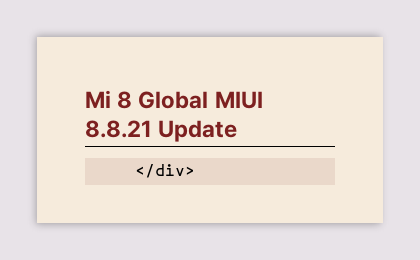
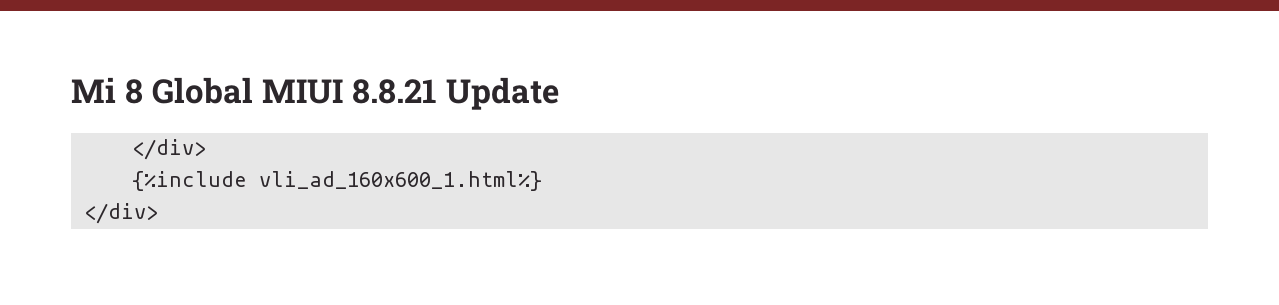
(195, 171) none -> [131,171,542,191] [83,203,158,224] // {%include vli_ad_160x600_1.html%} // </div>

